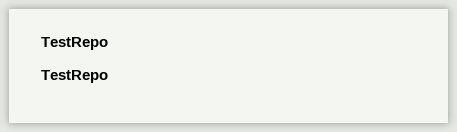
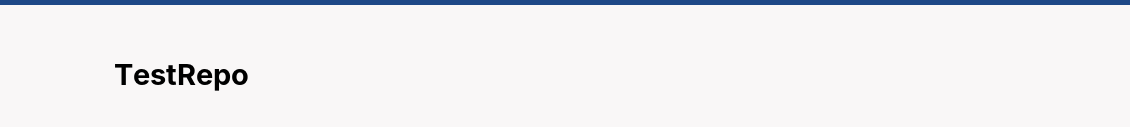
[41,37,108,50] [41,70,108,83] TestRepo // TestRepo -> [114,64,249,91] TestRepo

